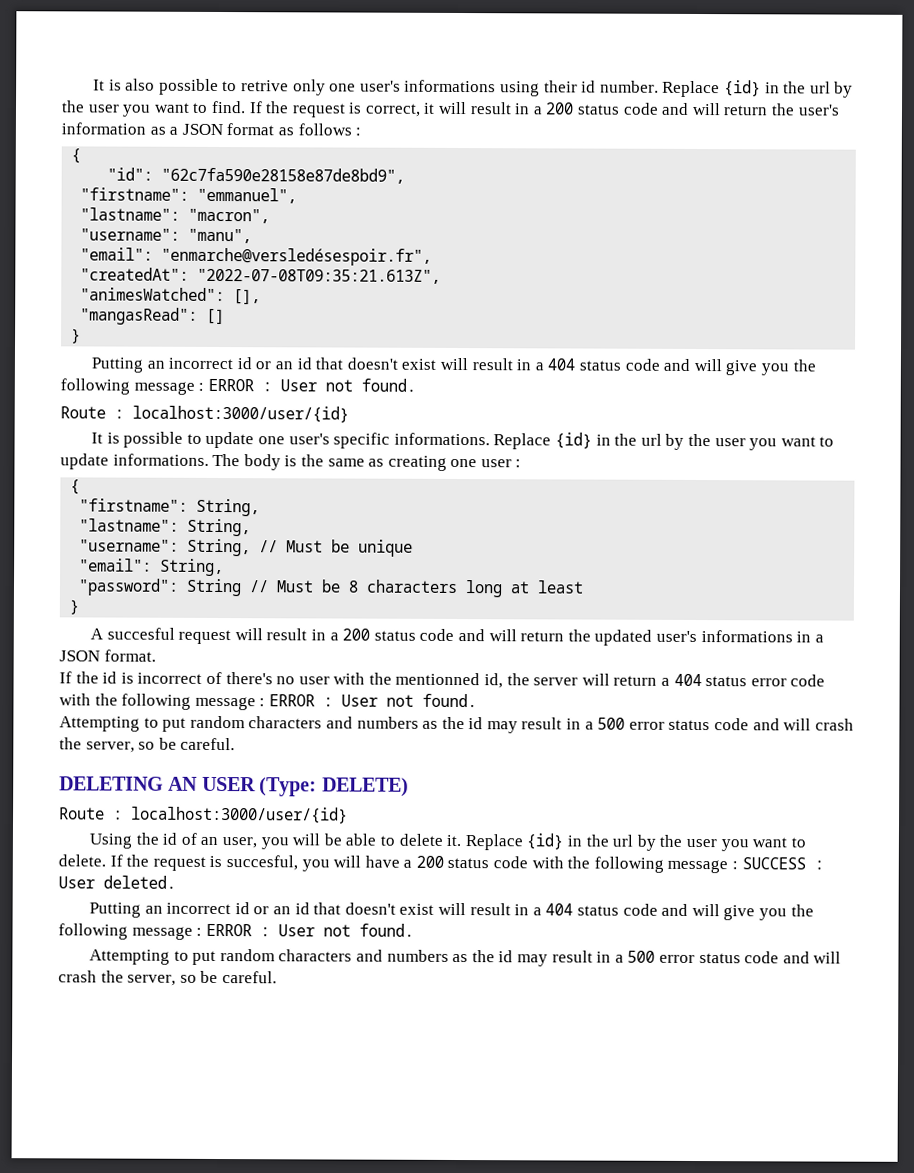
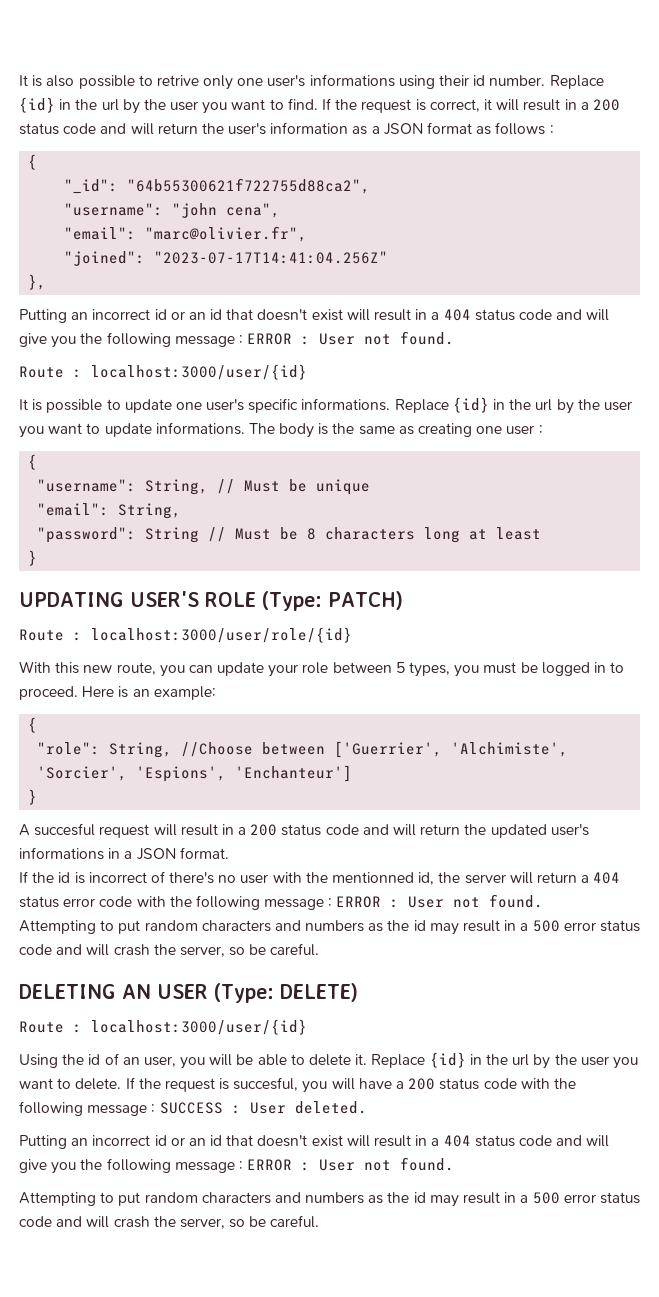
[107,167,406,184] [80,187,298,204] [80,207,271,224] [80,228,253,244] [80,247,433,266] [80,267,442,284] [80,287,262,305] [80,307,226,325] [71,328,82,344] "id": "62c7fa590e28158e87de8bd9", // "firstname": "emmanuel", // "lastname": "macron", // "username": "manu", // "email": "enmarche@versledésespoir.fr", // "createdAt": "2022-07-08T09:35:21.613Z", // "animesWatched": [], // "mangasRead": [] // } -> [64,178,371,194] [64,203,281,218] [64,226,308,242] [64,251,389,266] [28,274,47,290] "_id": "64b55300621f722755d88ca2", // "username": "john cena", // "email": "marc@olivier.fr", // "joined": "2023-07-17T14:41:04.256Z" // },
[79,498,261,517] [79,518,252,537] // "firstname": String, // "lastname": String, -> (38, 462) none
(80, 607) none -> [19,591,403,611] [19,627,352,643] [19,661,625,677] [19,686,216,700] [28,717,38,733] [37,741,569,758] [37,765,353,782] [28,789,38,805] // UPDATING USER'S ROLE (Type: PATCH) // Route : localhost:3000/user/role/{id} // With this new route, you can update your role between 5 types, you must be logged in to proceed. Here is an example: // { // "role": String, //Choose between ['Guerrier', 'Alchimiste', 'Sorcier', 'Espions', 'Enchanteur'] // }

